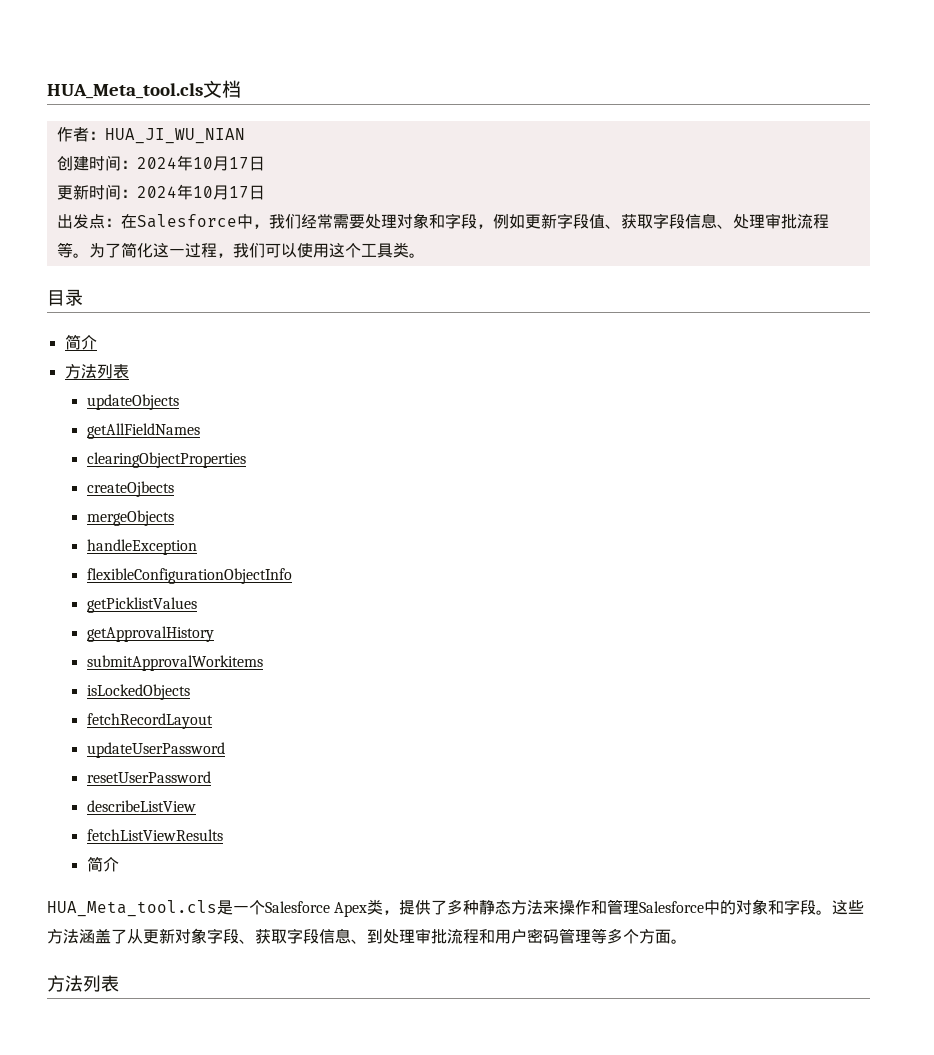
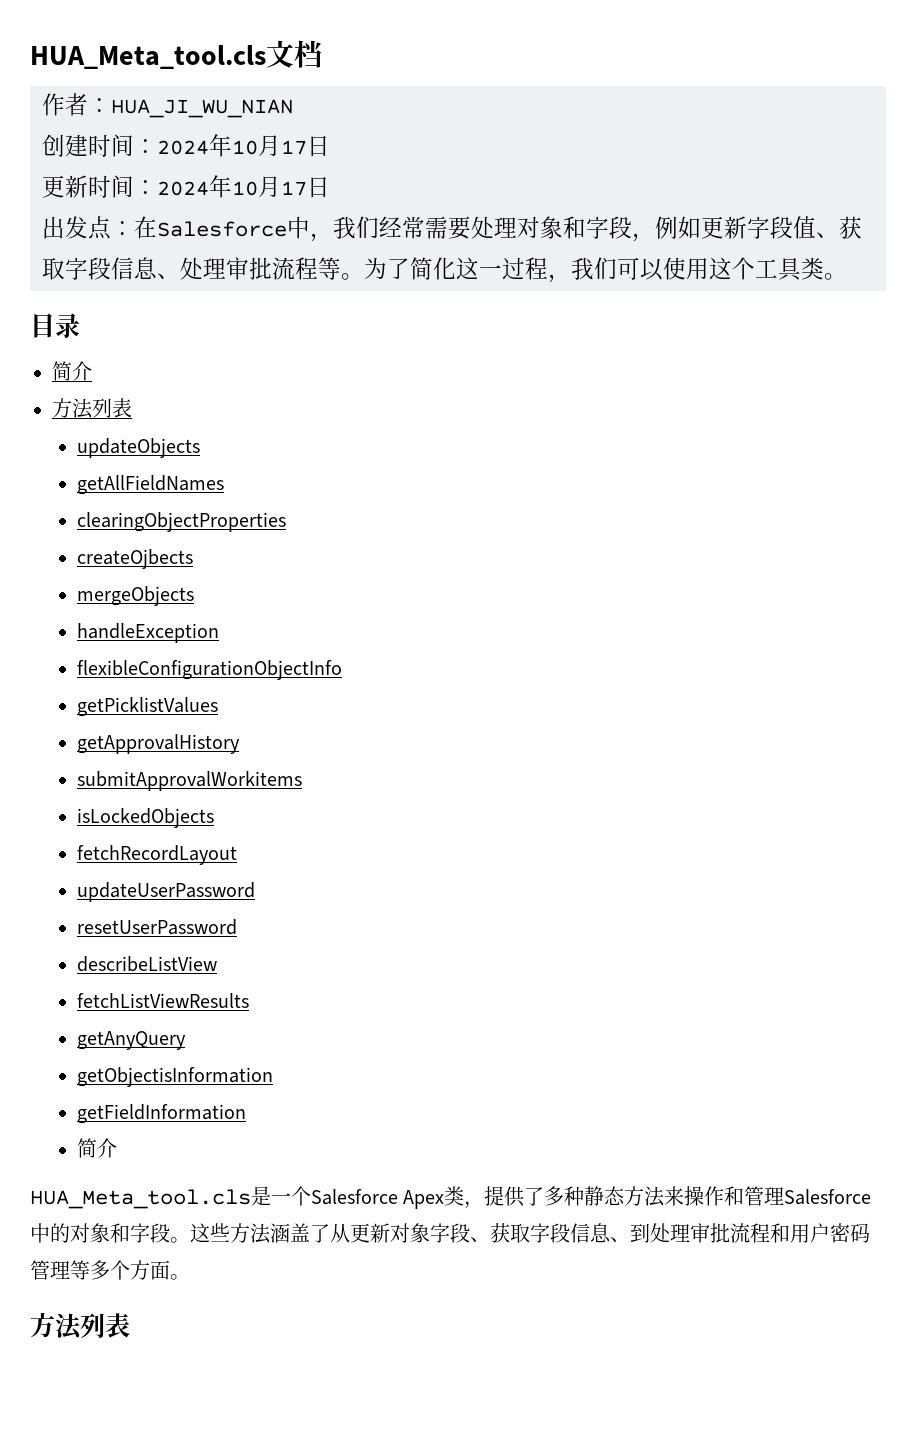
(223, 835) none -> [76,1031,186,1050] [76,1067,273,1087] [76,1104,246,1124] // getAnyQuery // getObjectisInformation // getFieldInformation

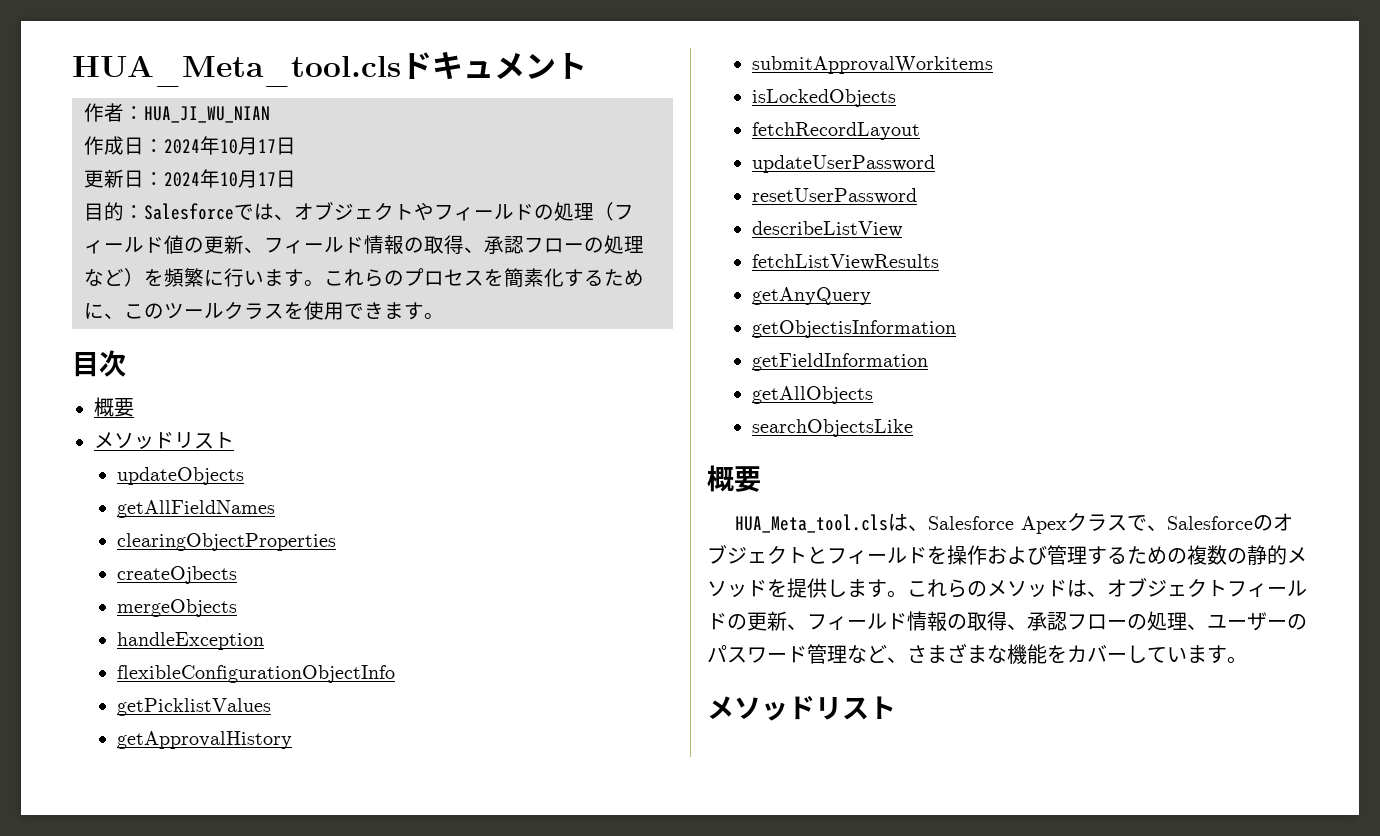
[30,40,322,69] HUA_Meta_tool.cls文档 -> [72,52,587,87] HUA_Meta_tool.clsドキュメント
[42,134,134,157] 创建时间 -> [84,136,144,155] 作成日
[88,175,330,198] [42,216,862,242] [42,257,847,283] [30,313,80,338] [52,361,92,381] [52,398,132,419] 时间：2024年10月17日 // 出发点：在Salesforce中，我们经常需要处理对象和字段，例如更新字段值、获取字段信息、处理审批流程等。为了简化这一过程，我们可以使用这个工具类。 // 目录 // 简介 // 方法列表 -> [124,169,296,188] [84,201,634,221] [84,235,644,255] [84,268,644,288] [84,301,444,320] [72,350,126,377] [94,397,134,417] [94,432,234,450] 日：2024年10月17日 // 目的：Salesforceでは、オブジェクトやフィールドの処理（フィールド値の更新、フィールド情報の取得、承認フローの処理など）を頻繁に行います。これらのプロセスを簡素化するために、このツールクラスを使用できます。 // 目次 // 概要 // メソッドリスト
[76,1138,117,1158] [30,1186,311,1209] 简介 // HUA_Meta_tool.cls是一个 -> [752,386,874,404] [752,419,914,437] [707,465,761,492] [735,513,929,533] getAllObjects // searchObjectsLike // 概要 // HUA_Meta_tool.clsは、
[444,1186,872,1209] [30,1223,870,1244] [30,1260,190,1280] [30,1313,130,1340] 类，提供了多种静态方法来操作和管理Salesforce中的对象和字段。这些方法涵盖了从更新对象字段、获取字段信息、到处理审批流程和用户密码管理等多个方面。 // 方法列表 -> [1067,512,1294,531] [707,544,1307,565] [707,577,1307,598] [707,611,1307,632] [707,643,1247,664] [707,696,896,721] クラスで、Salesforceのオブジェクトとフィールドを操作および管理するための複数の静的メソッドを提供します。これらのメソッドは、オブジェクトフィールドの更新、フィールド情報の取得、承認フローの処理、ユーザーのパスワード管理など、さまざまな機能をカバーしています。 // メソッドリスト

